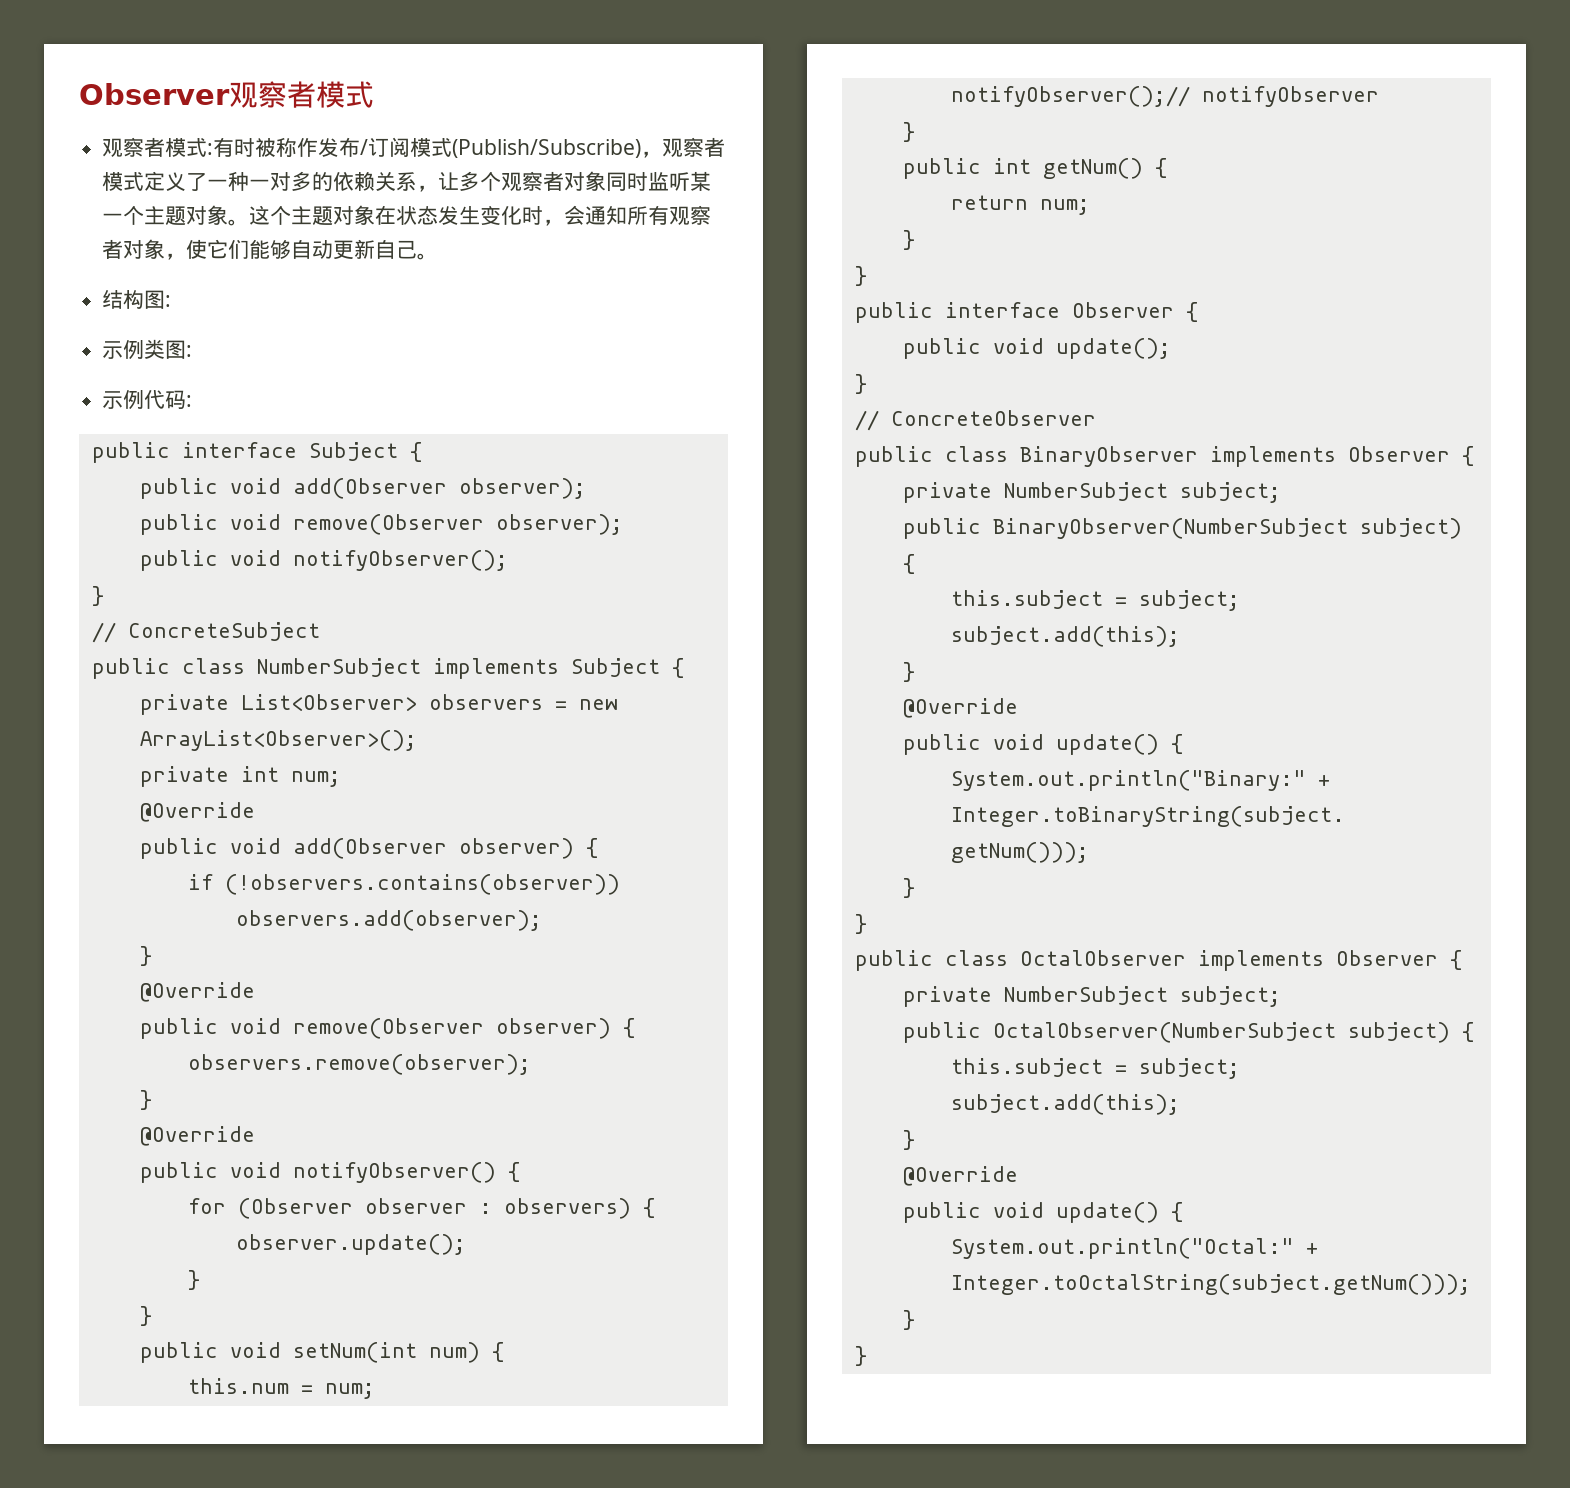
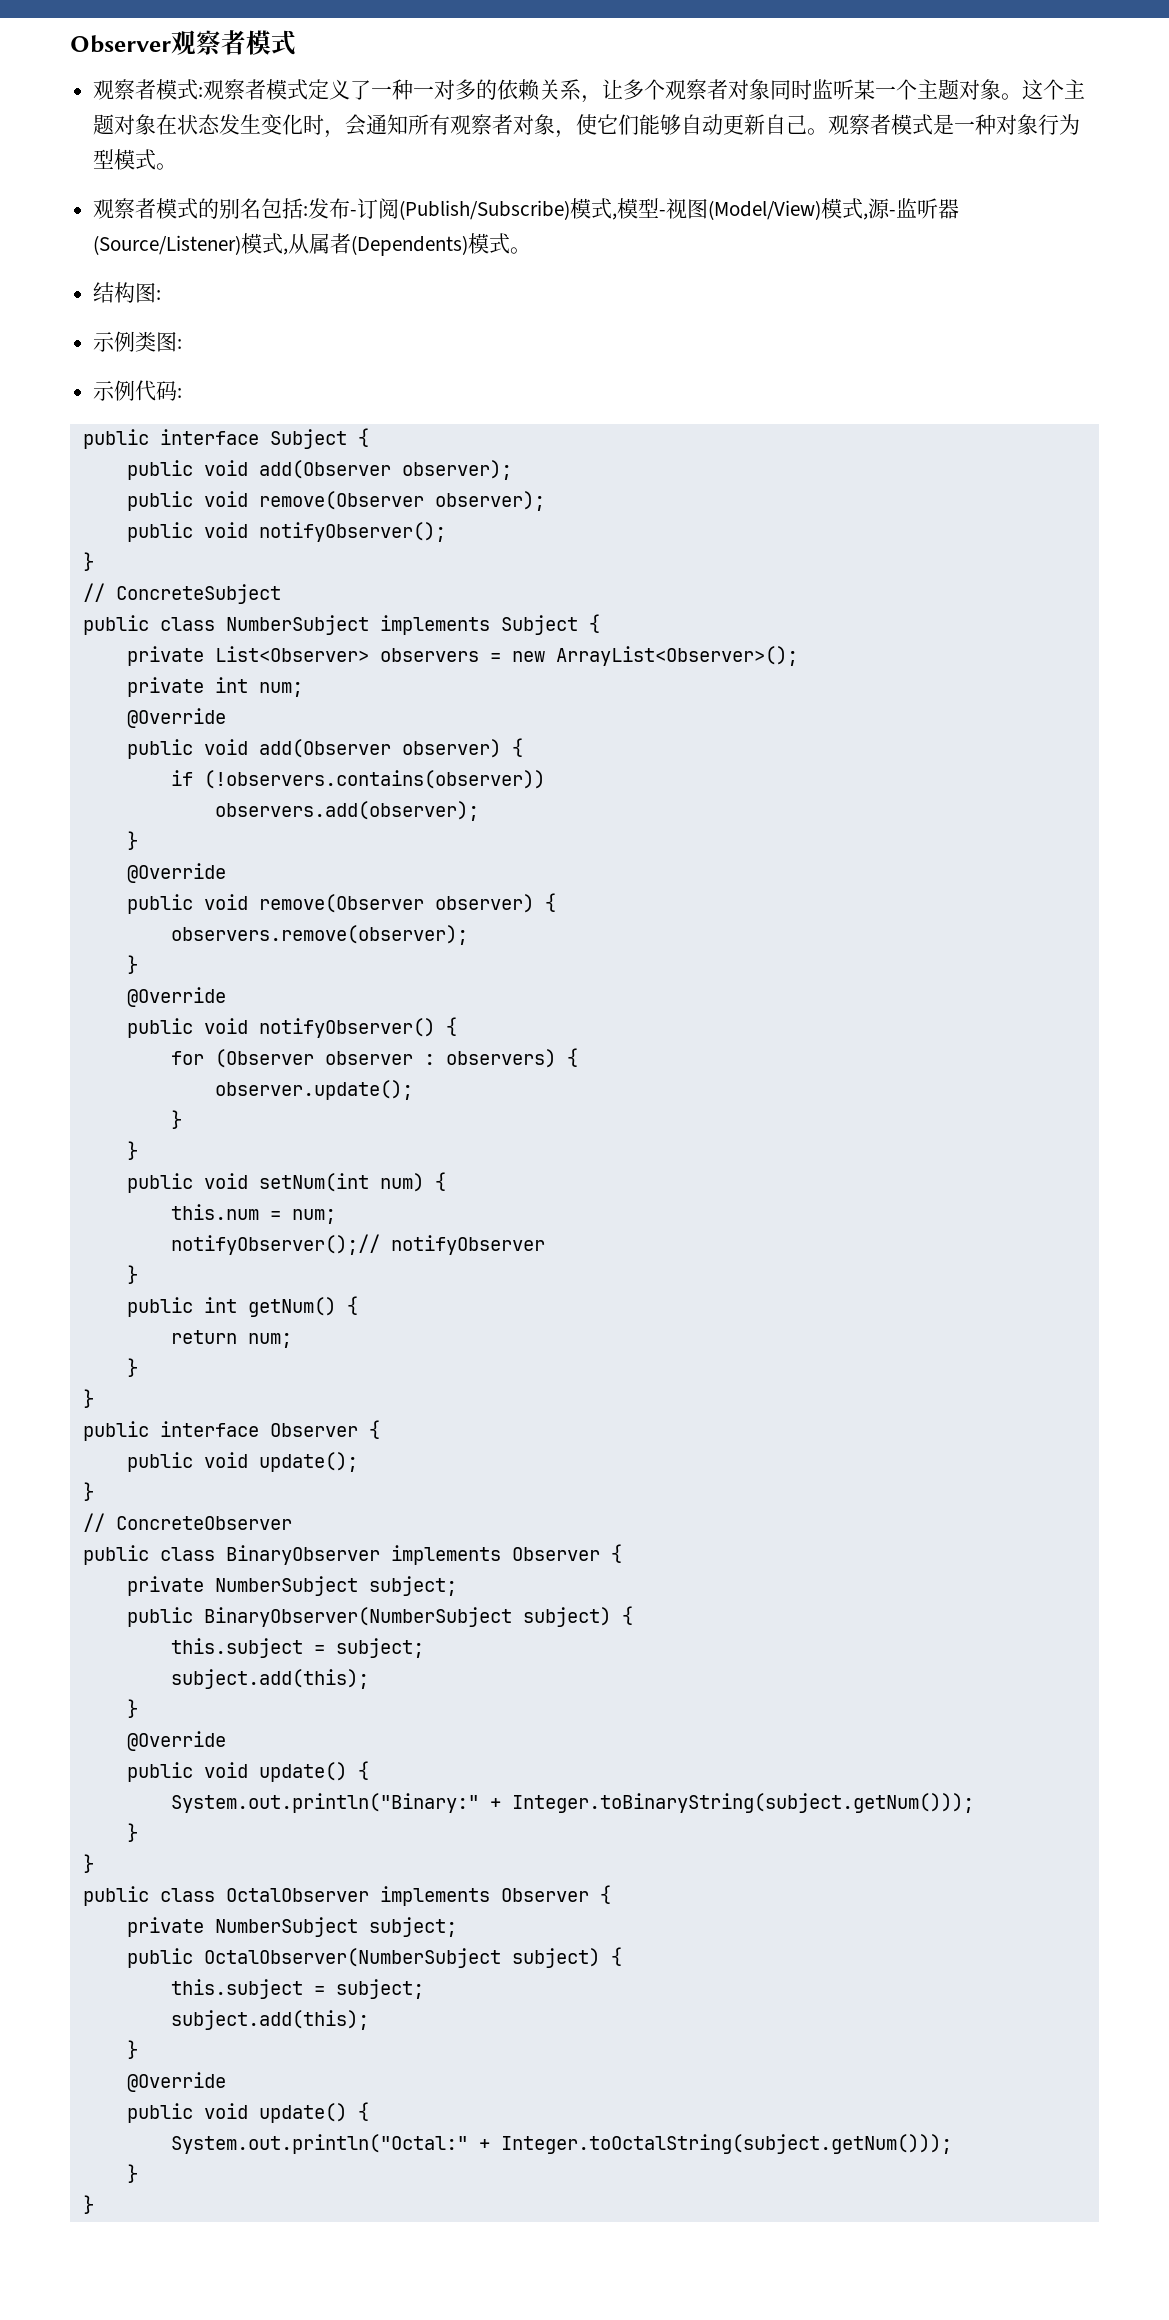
[213,137,663,158] 有时被称作发布/订阅模式(Publish/Subscribe)， -> (204, 92) none
(439, 256) none -> [828,114,1081,135] [93,149,178,170] [93,198,960,220] [93,233,532,256] 观察者模式是一种对象行为型模式。 // 观察者模式的别名包括:发布-订阅(Publish/Subscribe)模式,模型-视图(Model/View)模式,源-监听器(Source/Listener)模式,从属者(Dependents)模式。

